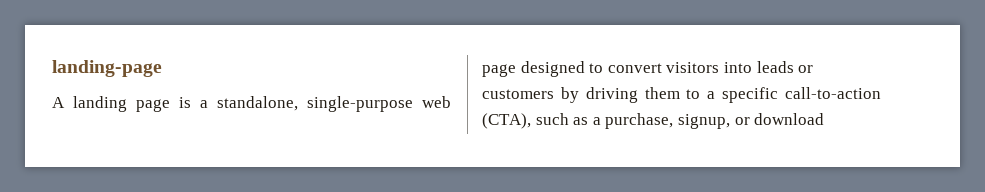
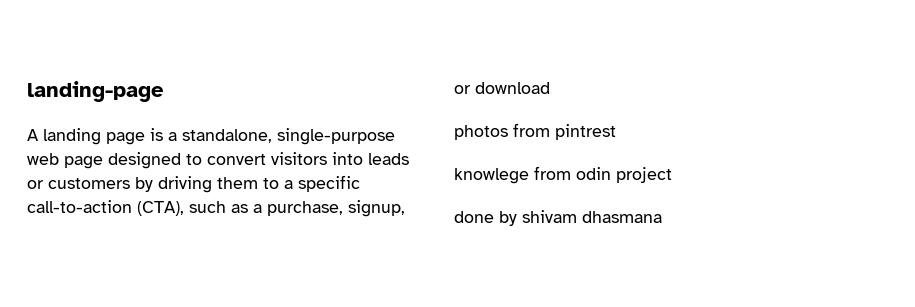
(825, 119) none -> [454,123,616,140] [454,166,672,184] [454,210,662,226] // photos from pintrest // knowlege from odin project // done by shivam dhasmana

